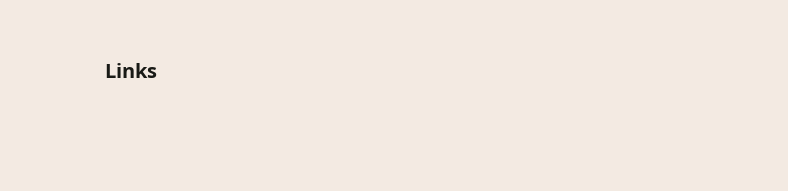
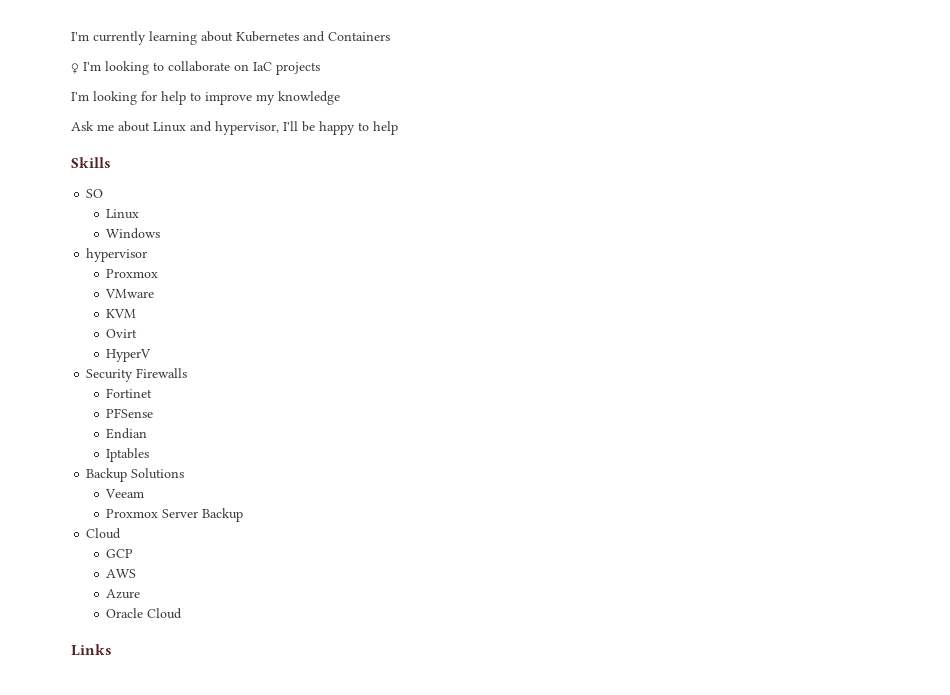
(105, 70) none -> [71,31,390,45] [71,61,320,75] [71,91,340,105] [71,121,398,135] [71,157,111,168] [86,189,104,198] [106,209,140,219] [106,228,161,239] [86,248,148,262] [106,269,159,278] [105,289,155,298] [106,309,137,318] [106,329,138,338] [106,349,152,362] [86,368,188,382] [106,388,153,398] [106,408,154,418] [106,428,148,439] [106,448,150,462] [86,468,185,482] [105,489,145,498] [106,508,244,522] [86,528,122,539] [106,549,134,558] [106,569,137,578] [106,589,141,599] [106,608,183,619] I'm currently learning about Kubernetes and Containers // ♀ I'm looking to collaborate on IaC projects // I'm looking for help to improve my knowledge // Ask me about Linux and hypervisor, I'll be happy to help // Skills // SO // Linux // Windows // hypervisor // Proxmox // VMware // KVM // Ovirt // HyperV // Security Firewalls // Fortinet // PFSense // Endian // Iptables // Backup Solutions // Veeam // Proxmox Server Backup // Cloud // GCP // AWS // Azure // Oracle Cloud //

